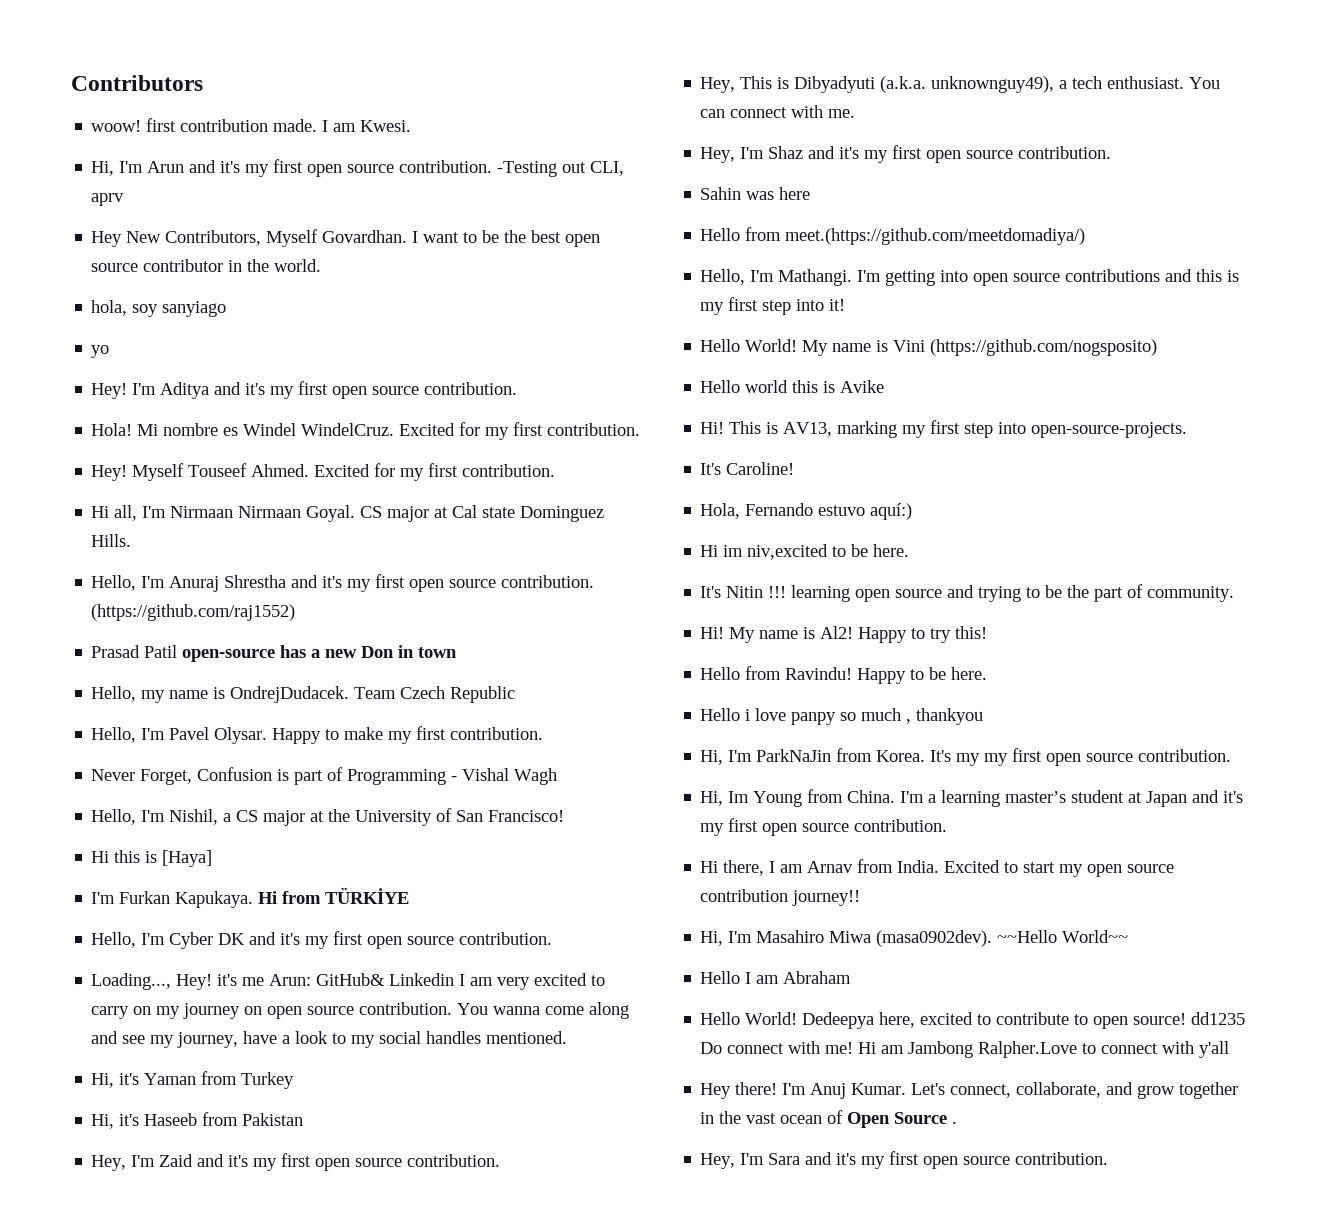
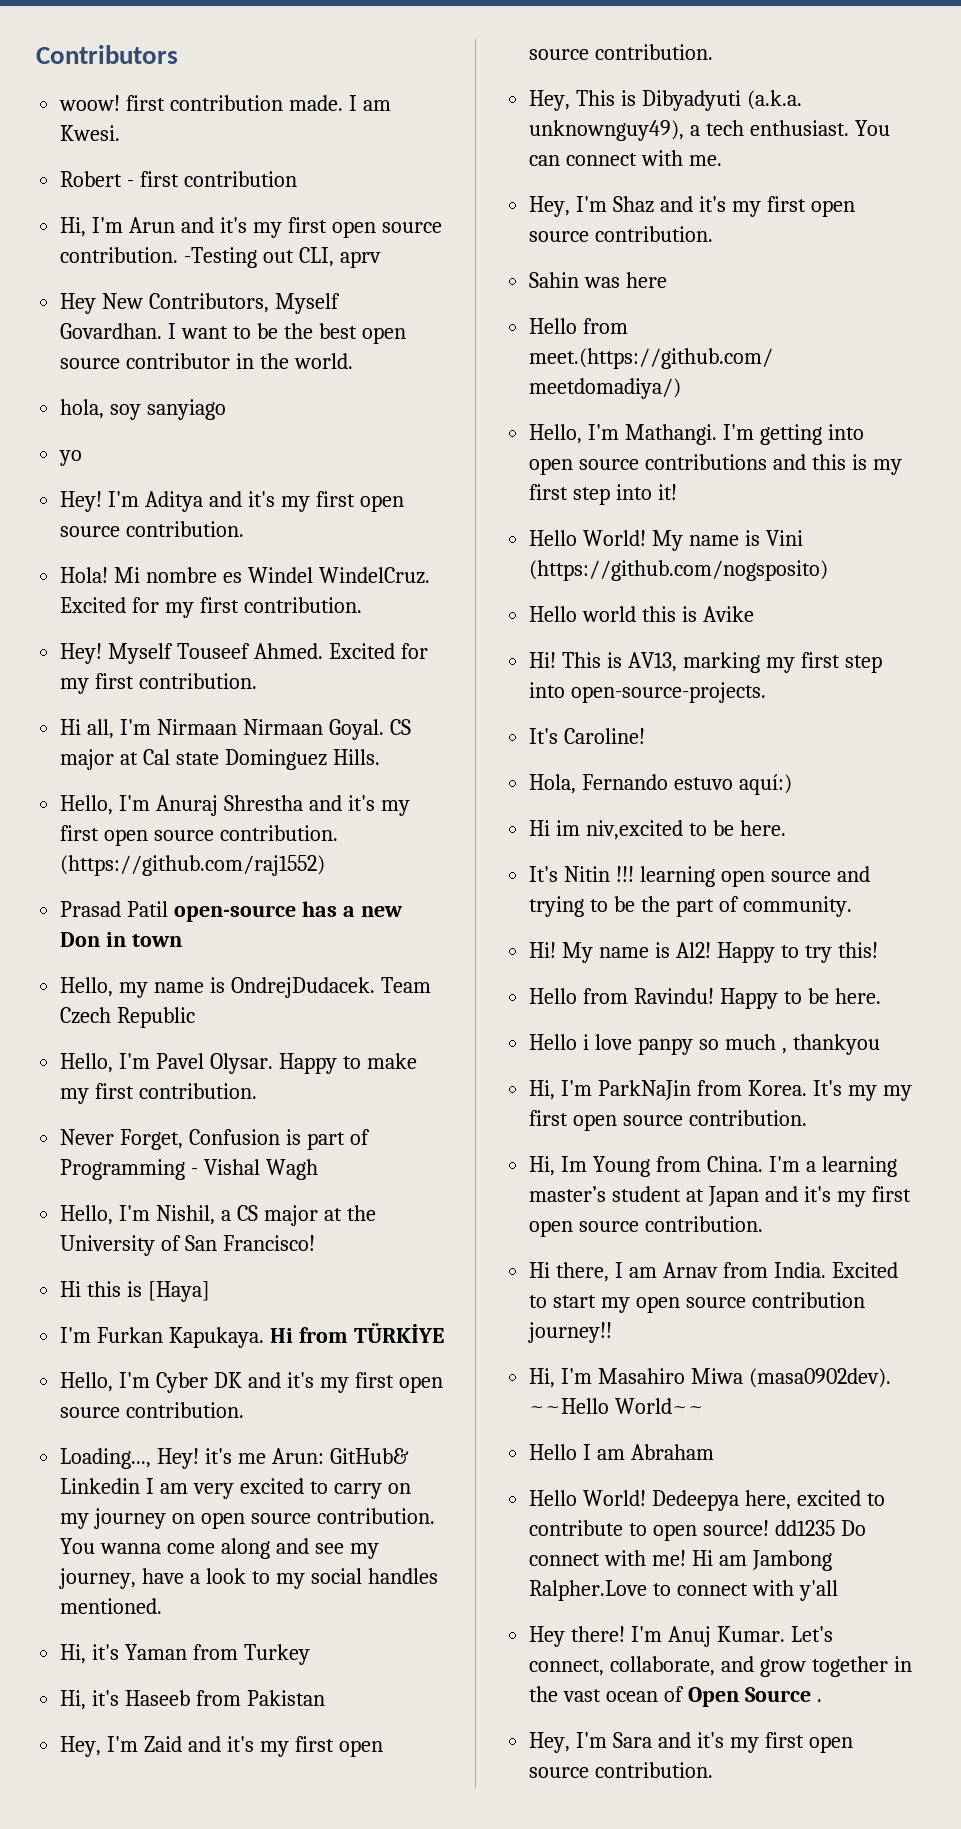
(412, 126) none -> [60,171,298,187] // Robert - first contribution

